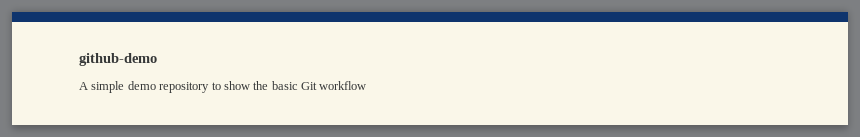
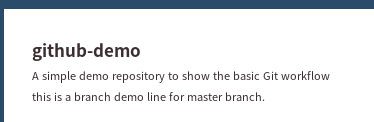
(367, 85) none -> [32,92,265,101] // this is a branch demo line for master branch.

